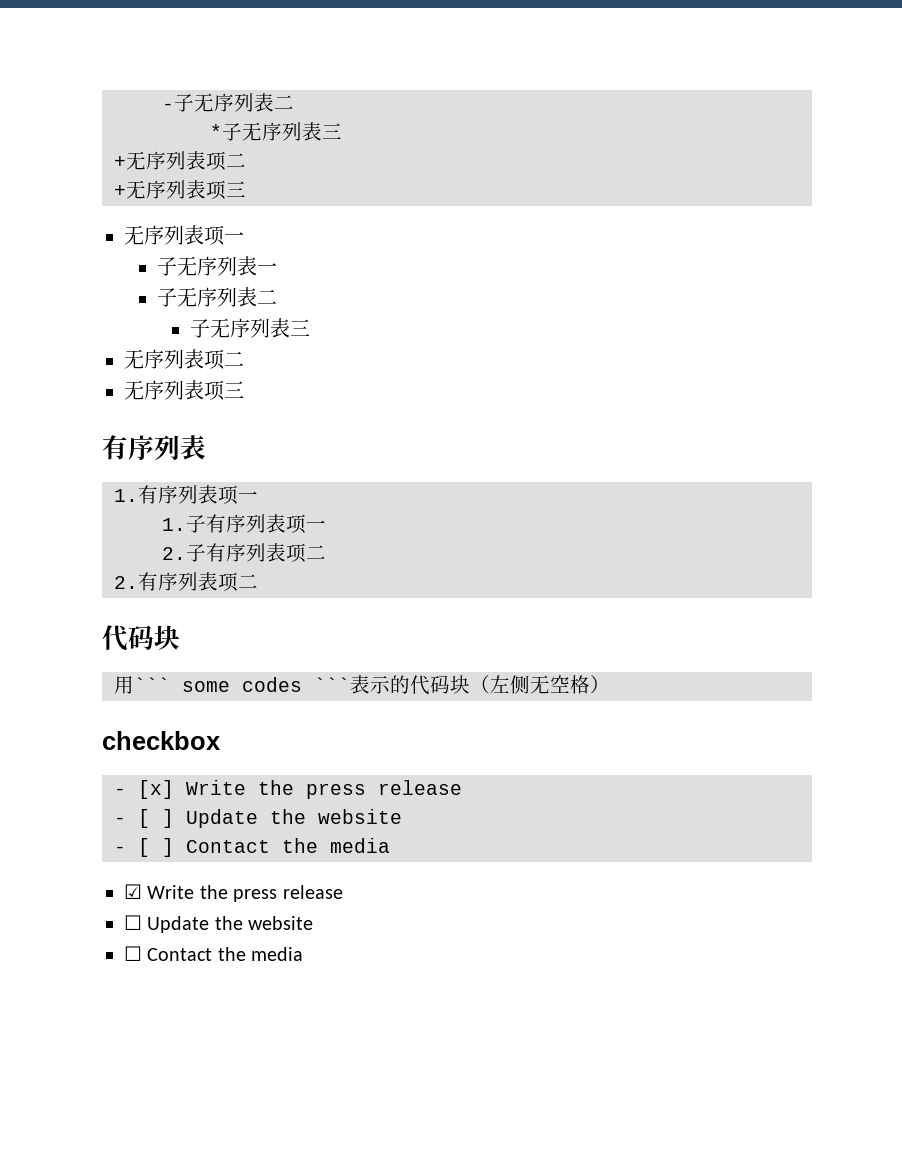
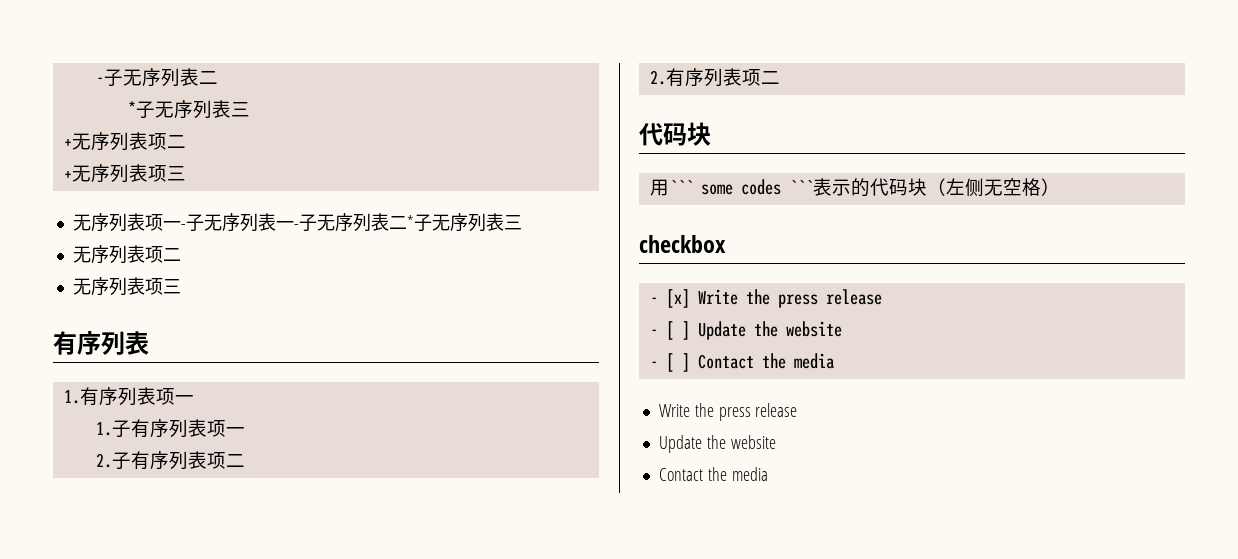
(244, 237) // -> [180,224,186,229] -
[157,287,278,307] // 子无序列表二 // -> [293,213,414,232] -子无序列表二*
[124,884,343,902] [124,915,314,933] [124,946,142,961] ☑ Write the press release // ☐ Update the website // ☐ -> [658,403,798,421] [658,435,776,453] Write the press release // Update the website //

